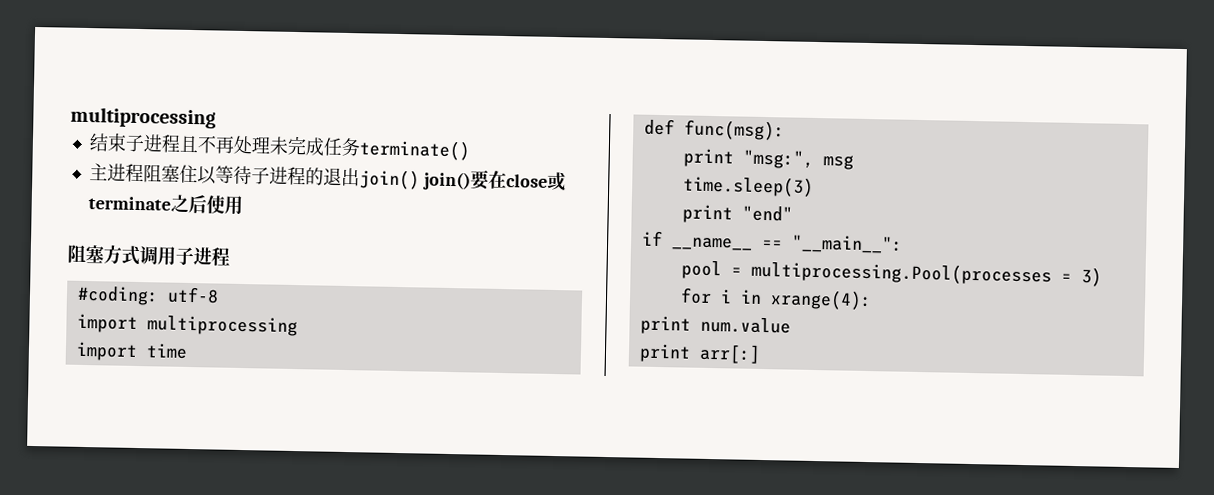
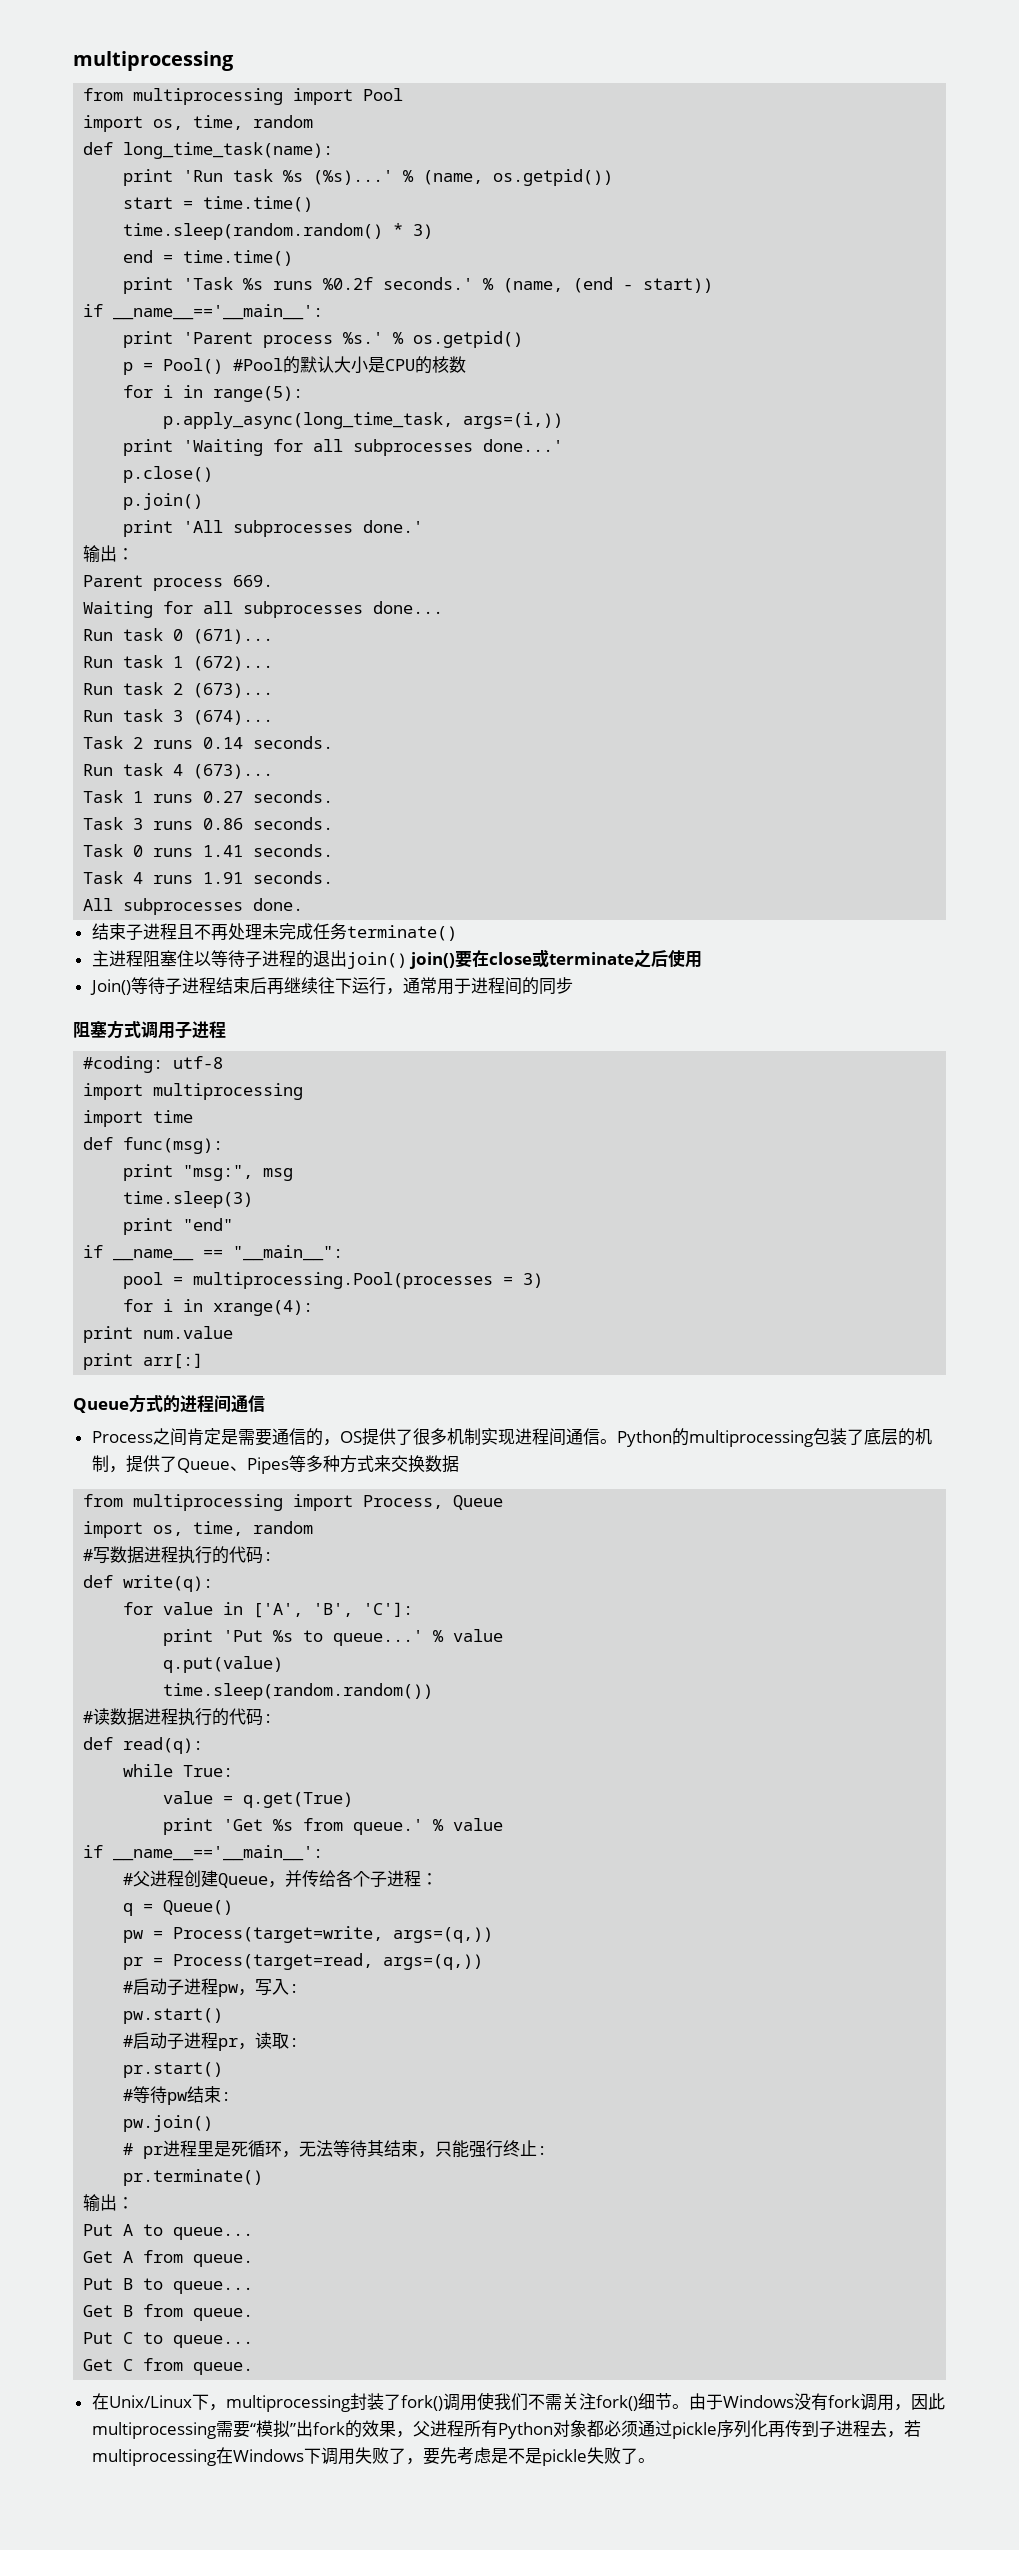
[70,106,216,129] multiprocessing -> [73,51,234,71] [83,88,404,105] [83,115,314,132] [83,142,334,159] [123,169,614,186] [123,196,314,212] [123,223,434,240] [123,250,294,266] [123,277,714,294] [83,304,324,320] [123,331,524,348] [123,356,467,375] [123,385,304,402] [163,412,564,429] [123,439,564,456] [123,466,214,483] [123,493,204,510] [123,520,424,537] [83,545,135,563] [83,575,274,591] [83,601,444,618] [83,628,274,644] [83,655,274,671] [83,682,274,698] [83,709,274,725] [83,736,334,749] [83,763,274,779] [83,790,334,803] [83,817,334,830] [83,844,334,857] [83,871,334,884] [83,898,304,915] multiprocessing // from multiprocessing import Pool // import os, time, random // def long_time_task(name): // print 'Run task %s (%s)...' % (name, os.getpid()) // start = time.time() // time.sleep(random.random() * 3) // end = time.time() // print 'Task %s runs %0.2f seconds.' % (name, (end - start)) // if __name__=='__main__': // print 'Parent process %s.' % os.getpid() // p = Pool() #Pool的默认大小是CPU的核数 // for i in range(5): // p.apply_async(long_time_task, args=(i,)) // print 'Waiting for all subprocesses done...' // p.close() // p.join() // print 'All subprocesses done.' // 输出： // Parent process 669. // Waiting for all subprocesses done... // Run task 0 (671)... // Run task 1 (672)... // Run task 2 (673)... // Run task 3 (674)... // Task 2 runs 0.14 seconds. // Run task 4 (673)... // Task 1 runs 0.27 seconds. // Task 3 runs 0.86 seconds. // Task 0 runs 1.41 seconds. // Task 4 runs 1.91 seconds. // All subprocesses done.
(243, 205) none -> [89,977,573,995] // Join()等待子进程结束后再继续往下运行，通常用于进程间的同步
(761, 353) none -> [73,1394,265,1413] [91,1428,932,1447] [91,1455,459,1474] [83,1494,504,1511] [83,1521,314,1538] [83,1546,274,1564] [83,1575,214,1592] [123,1602,414,1618] [163,1629,504,1646] [163,1656,284,1673] [163,1683,434,1700] [83,1708,274,1726] [83,1737,204,1754] [123,1764,234,1777] [163,1791,354,1808] [163,1818,504,1835] [83,1845,324,1861] [123,1870,439,1888] [123,1900,234,1916] [123,1926,494,1943] [123,1953,484,1970] [123,1978,300,1997] [123,2008,224,2024] [123,2032,300,2051] [123,2062,224,2078] [123,2086,232,2105] [123,2115,214,2132] [123,2140,548,2159] [123,2169,264,2186] [83,2194,135,2212] [83,2224,254,2240] [83,2250,254,2267] [83,2278,254,2294] [83,2304,254,2321] [83,2332,254,2348] [83,2358,254,2375] [91,2392,945,2412] [91,2420,921,2439] [91,2447,655,2466] // Queue方式的进程间通信 // Process之间肯定是需要通信的，OS提供了很多机制实现进程间通信。Python的multiprocessing包装了底层的机制，提供了Queue、Pipes等多种方式来交换数据 // from multiprocessing import Process, Queue // import os, time, random // #写数据进程执行的代码: // def write(q): // for value in ['A', 'B', 'C']: // print 'Put %s to queue...' % value // q.put(value) // time.sleep(random.random()) // #读数据进程执行的代码: // def read(q): // while True: // value = q.get(True) // print 'Get %s from queue.' % value // if __name__=='__main__': // #父进程创建Queue，并传给各个子进程： // q = Queue() // pw = Process(target=write, args=(q,)) // pr = Process(target=read, args=(q,)) // #启动子进程pw，写入: // pw.start() // #启动子进程pr，读取: // pr.start() // #等待pw结束: // pw.join() // # pr进程里是死循环，无法等待其结束，只能强行终止: // pr.terminate() // 输出： // Put A to queue... // Get A from queue. // Put B to queue... // Get B from queue. // Put C to queue... // Get C from queue. // 在Unix/Linux下，multiprocessing封装了fork()调用使我们不需关注fork()细节。由于Windows没有fork调用，因此multiprocessing需要“模拟”出fork的效果，父进程所有Python对象都必须通过pickle序列化再传到子进程去，若multiprocessing在Windows下调用失败了，要先考虑是不是pickle失败了。

